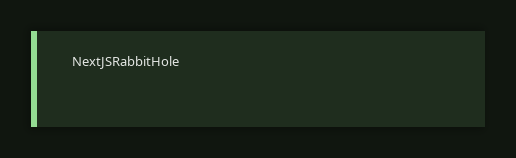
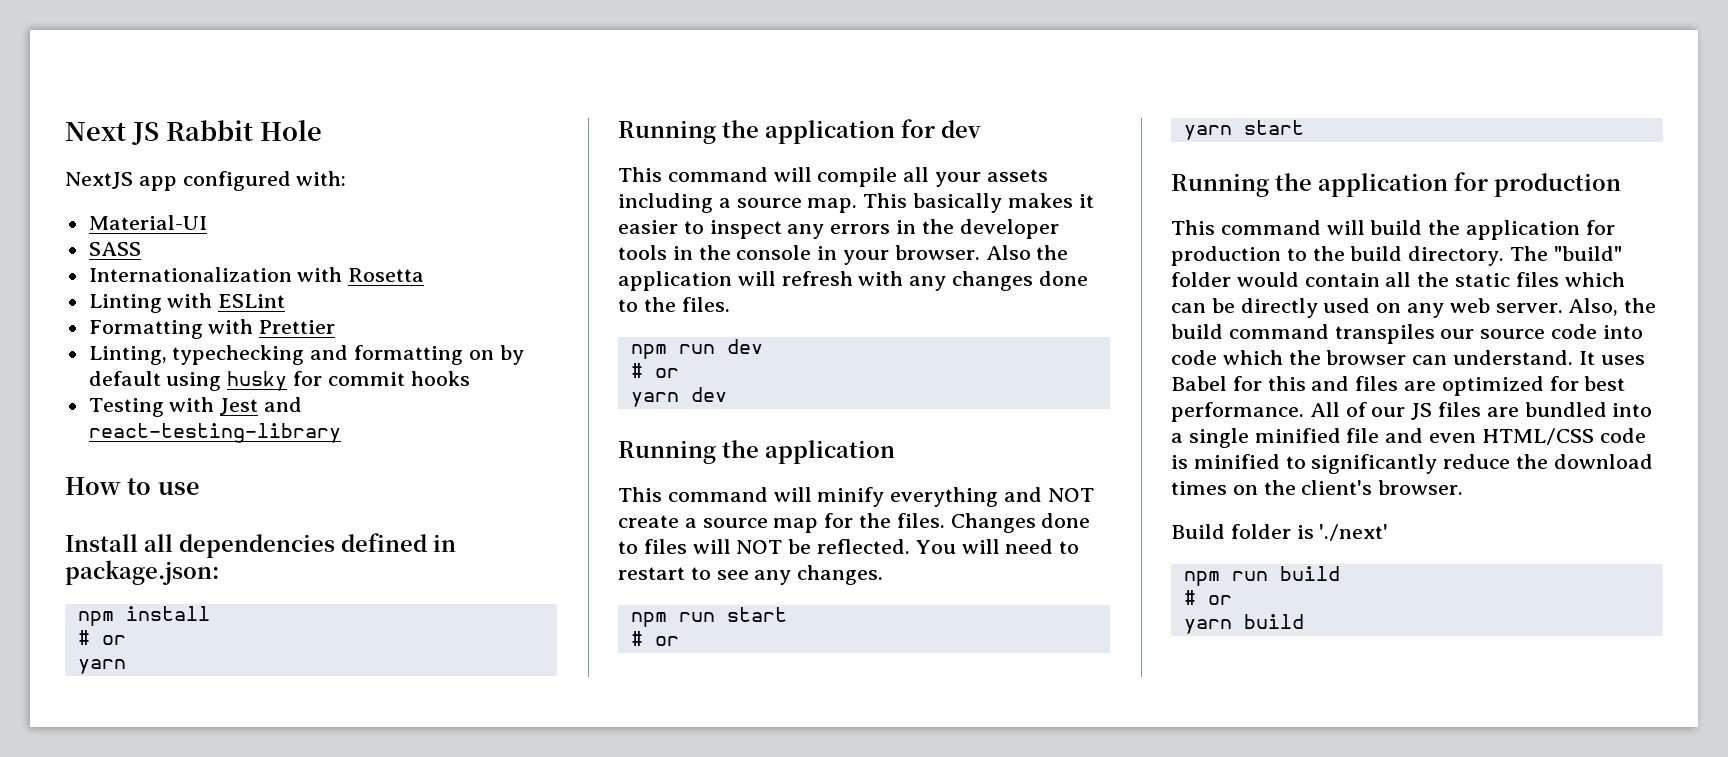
[72,56,179,69] NextJSRabbitHole -> [65,120,322,145] [65,171,347,191] [88,215,207,230] [88,242,141,256] [88,267,425,282] [88,293,286,313] [88,319,336,339] [88,345,524,365] [88,371,470,391] [88,397,303,417] [88,423,341,443] [65,477,199,495] [65,533,456,558] [65,560,219,585] [77,606,210,626] [77,630,126,645] [77,659,126,674] [618,119,981,144] [618,167,1048,187] [618,193,1094,213] [618,219,1059,239] [618,245,1069,265] [618,271,1088,291] [618,297,730,312] [630,339,763,359] [630,363,679,378] [630,387,727,407] [618,440,895,464] [618,487,1094,507] [618,513,1091,533] [618,539,1080,554] [618,565,884,585] [630,607,787,627] [630,631,679,646] [1183,120,1304,140] [1171,172,1621,197] [1171,220,1615,240] [1171,246,1622,266] [1171,272,1625,287] [1171,298,1657,318] [1171,324,1643,344] [1171,350,1645,365] [1171,376,1626,396] [1171,402,1653,422] [1171,428,1646,448] [1171,454,1653,474] [1171,480,1464,495] [1171,524,1389,541] [1183,566,1340,586] [1183,590,1232,605] [1183,614,1304,634] Next JS Rabbit Hole // NextJS app configured with: // Material-UI // SASS // Internationalization with Rosetta // Linting with ESLint // Formatting with Prettier // Linting, typechecking and formatting on by default using husky for commit hooks // Testing with Jest and react-testing-library // How to use // Install all dependencies defined in package.json: // npm install // # or // yarn // Running the application for dev // This command will compile all your assets including a source map. This basically makes it easier to inspect any errors in the developer tools in the console in your browser. Also the application will refresh with any changes done to the files. // npm run dev // # or // yarn dev // Running the application // This command will minify everything and NOT create a source map for the files. Changes done to files will NOT be reflected. You will need to restart to see any changes. // npm run start // # or // yarn start // Running the application for production // This command will build the application for production to the build directory. The "build" folder would contain all the static files which can be directly used on any web server. Also, the build command transpiles our source code into code which the browser can understand. It uses Babel for this and files are optimized for best performance. All of our JS files are bundled into a single minified file and even HTML/CSS code is minified to significantly reduce the download times on the client's browser. // Build folder is './next' // npm run build // # or // yarn build

